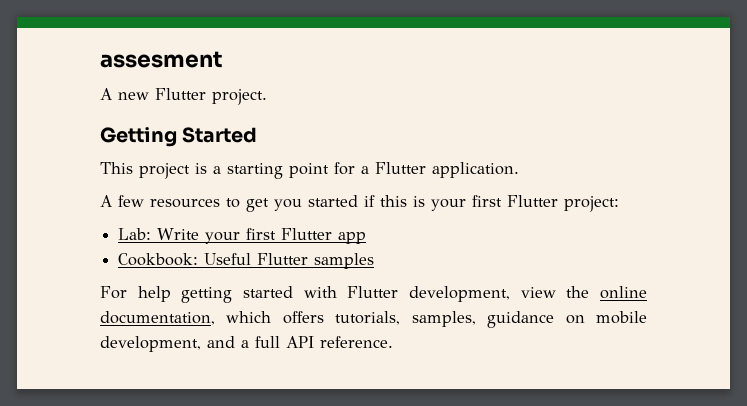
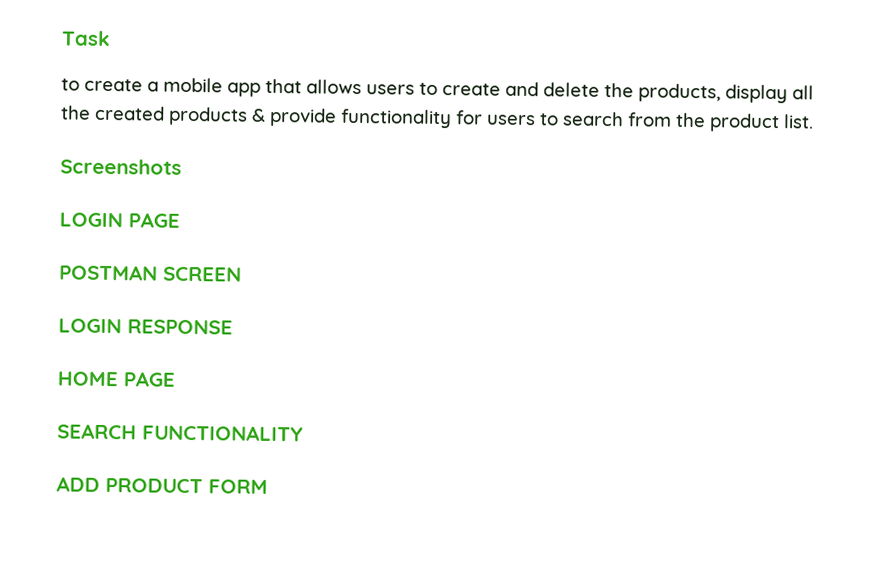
[100,51,223,68] [100,88,267,105] [100,127,258,147] [100,162,519,179] [100,195,619,212] [118,228,367,244] [118,253,375,269] [100,286,647,303] [100,311,647,328] [100,336,393,352] assesment // A new Flutter project. // Getting Started // This project is a starting point for a Flutter application. // A few resources to get you started if this is your first Flutter project: // Lab: Write your first Flutter app // Cookbook: Useful Flutter samples // For help getting started with Flutter development, view the online documentation, which offers tutorials, samples, guidance on mobile development, and a full API reference. -> [61,30,111,47] [61,77,814,104] [61,105,814,133] [60,158,182,175] [59,212,180,228] [59,264,242,282] [58,318,233,335] [57,371,176,387] [57,423,303,442] [56,476,268,494] Task // to create a mobile app that allows users to create and delete the products, display all the created products & provide functionality for users to search from the product list. // Screenshots // LOGIN PAGE // POSTMAN SCREEN // LOGIN RESPONSE // HOME PAGE // SEARCH FUNCTIONALITY // ADD PRODUCT FORM

